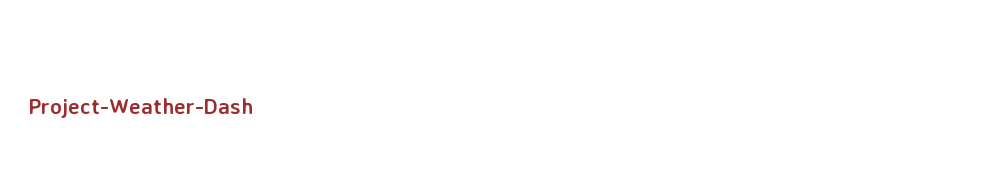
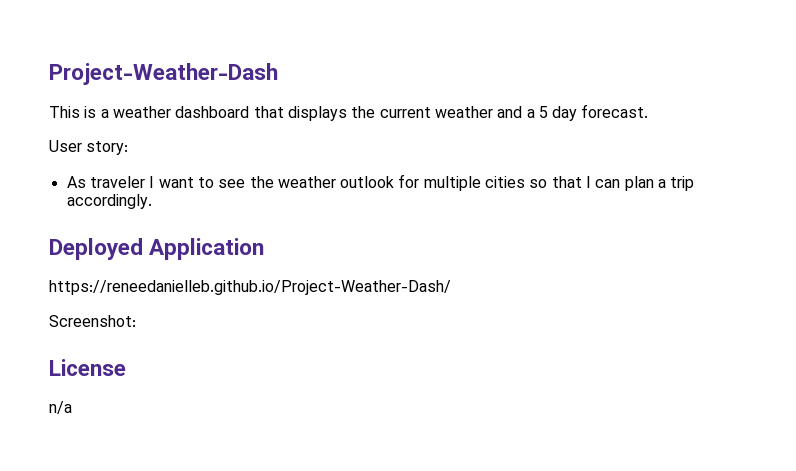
(253, 108) none -> [49,104,649,121] [49,140,129,155] [66,174,695,191] [66,194,152,209] [49,238,265,260] [49,280,451,295] [49,315,136,327] [49,359,126,376] [49,401,72,414] // This is a weather dashboard that displays the current weather and a 5 day forecast. // User story: // As traveler I want to see the weather outlook for multiple cities so that I can plan a trip accordingly. // Deployed Application // https://reneedanielleb.github.io/Project-Weather-Dash/ // Screenshot: // License // n/a

